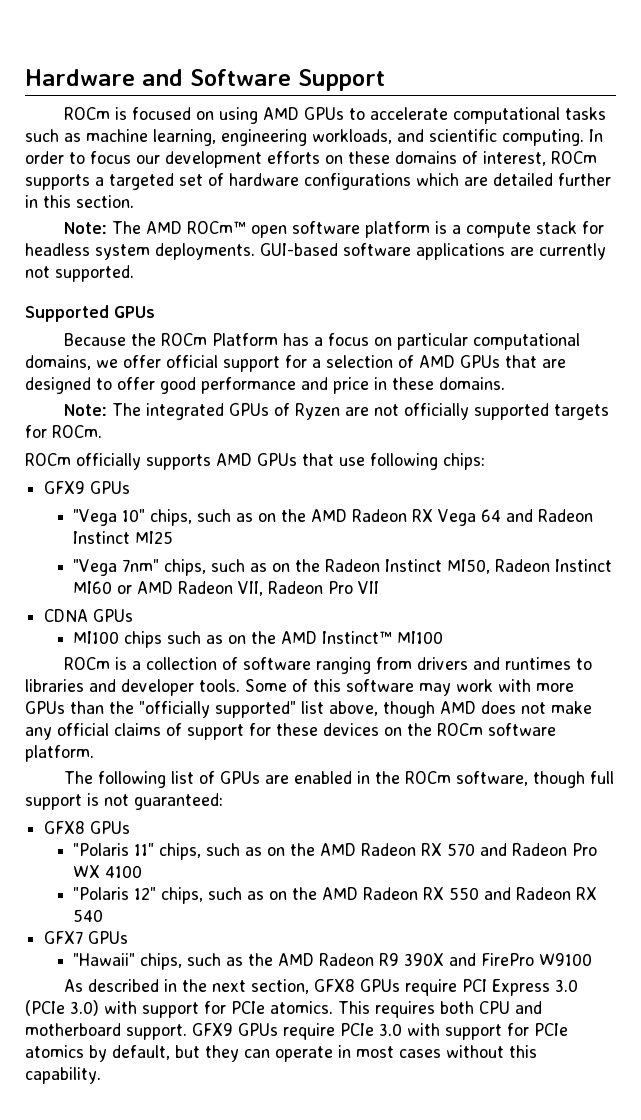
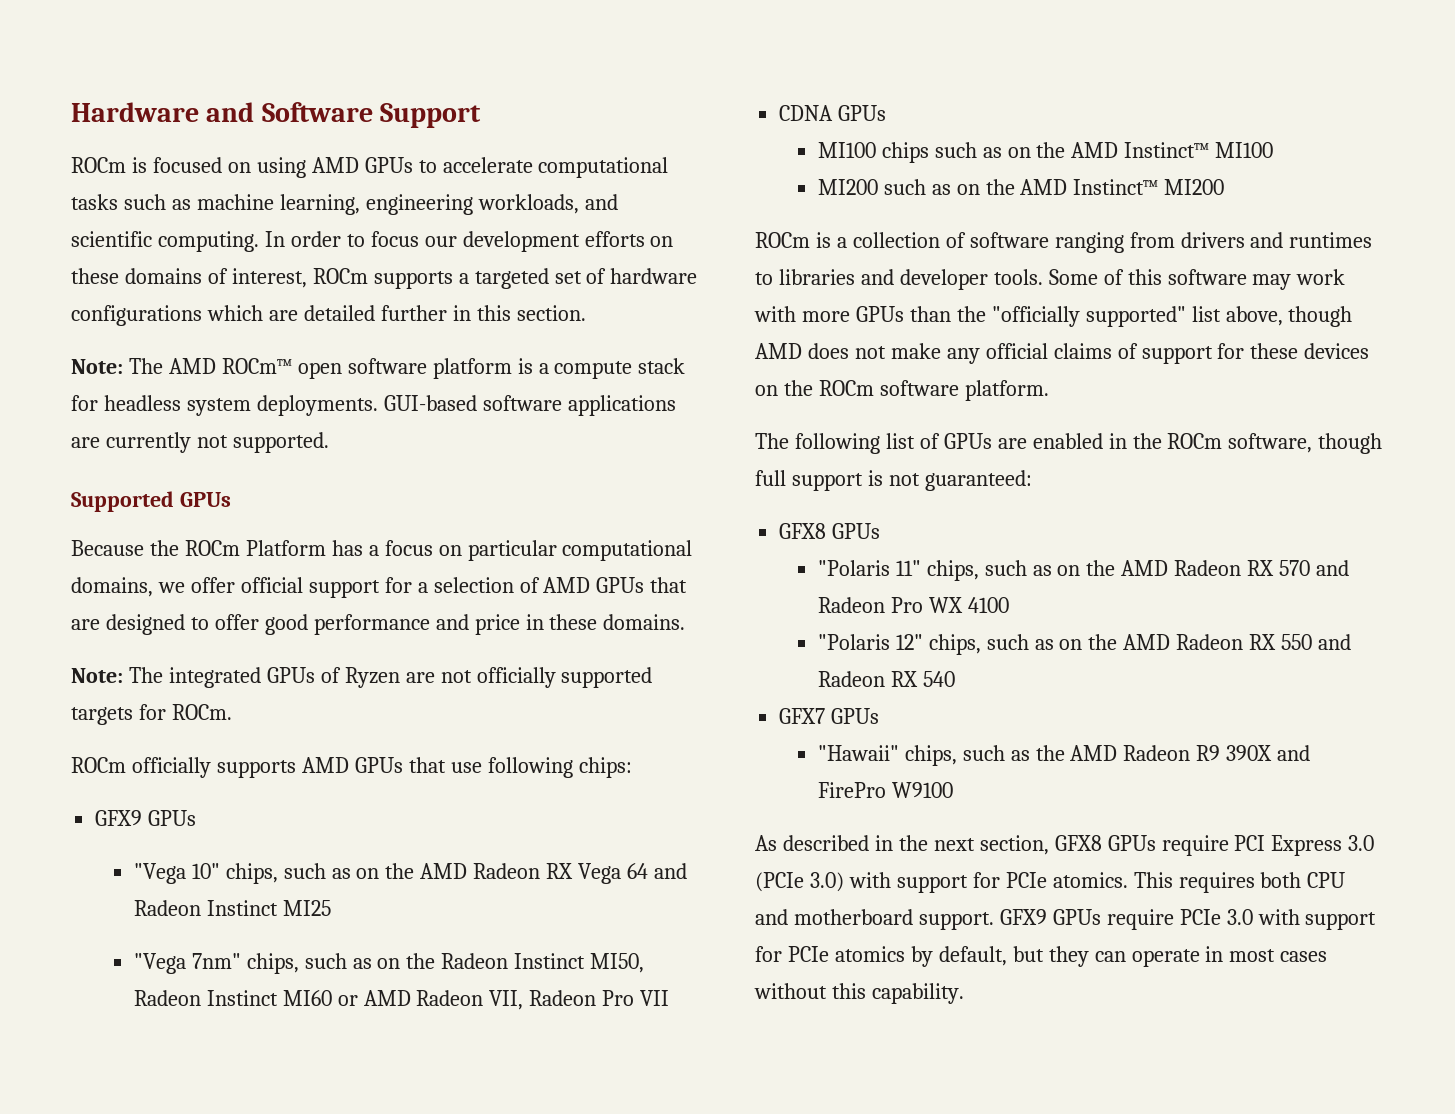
(444, 637) none -> [817,179,1225,195] // MI200 such as on the AMD Instinct™ MI200

